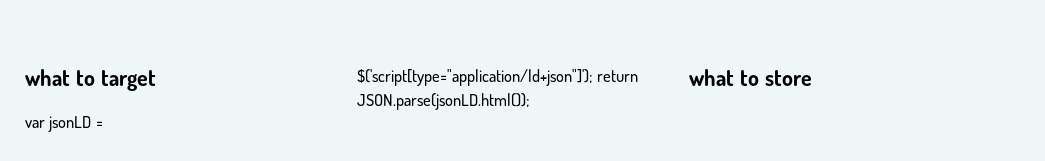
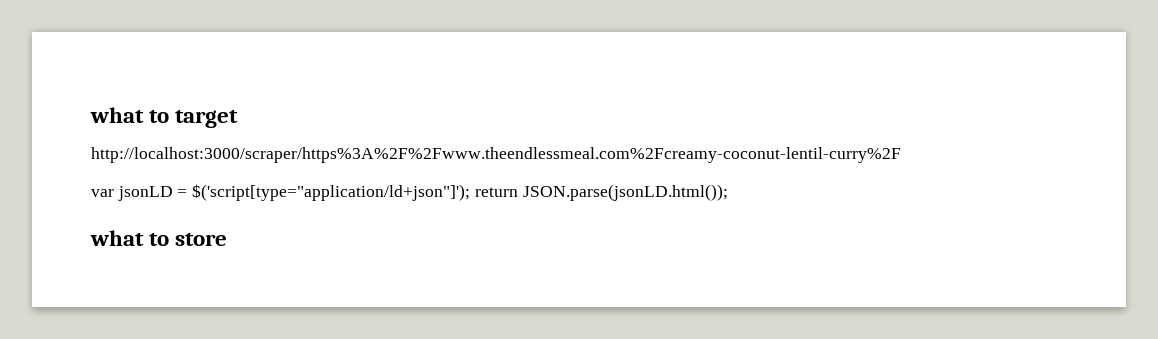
(156, 80) none -> [91,147,901,163] // http://localhost:3000/scraper/https%3A%2F%2Fwww.theendlessmeal.com%2Fcreamy-coconut-lentil-curry%2F

